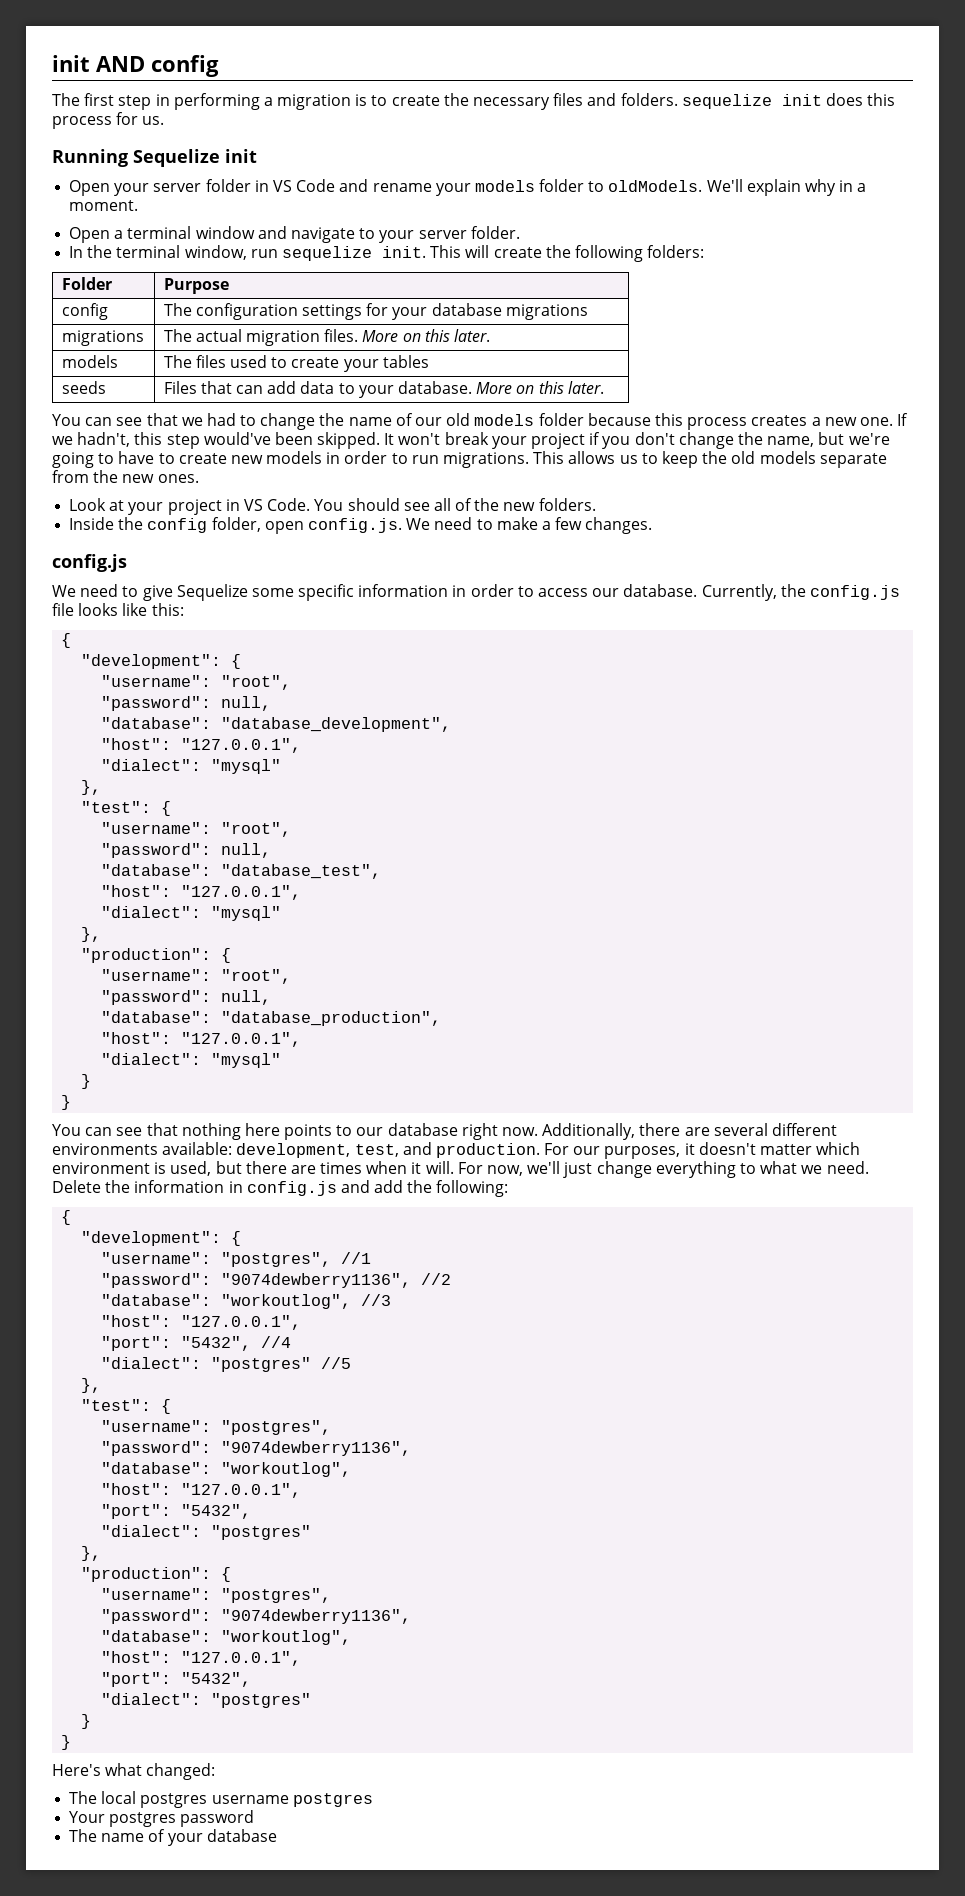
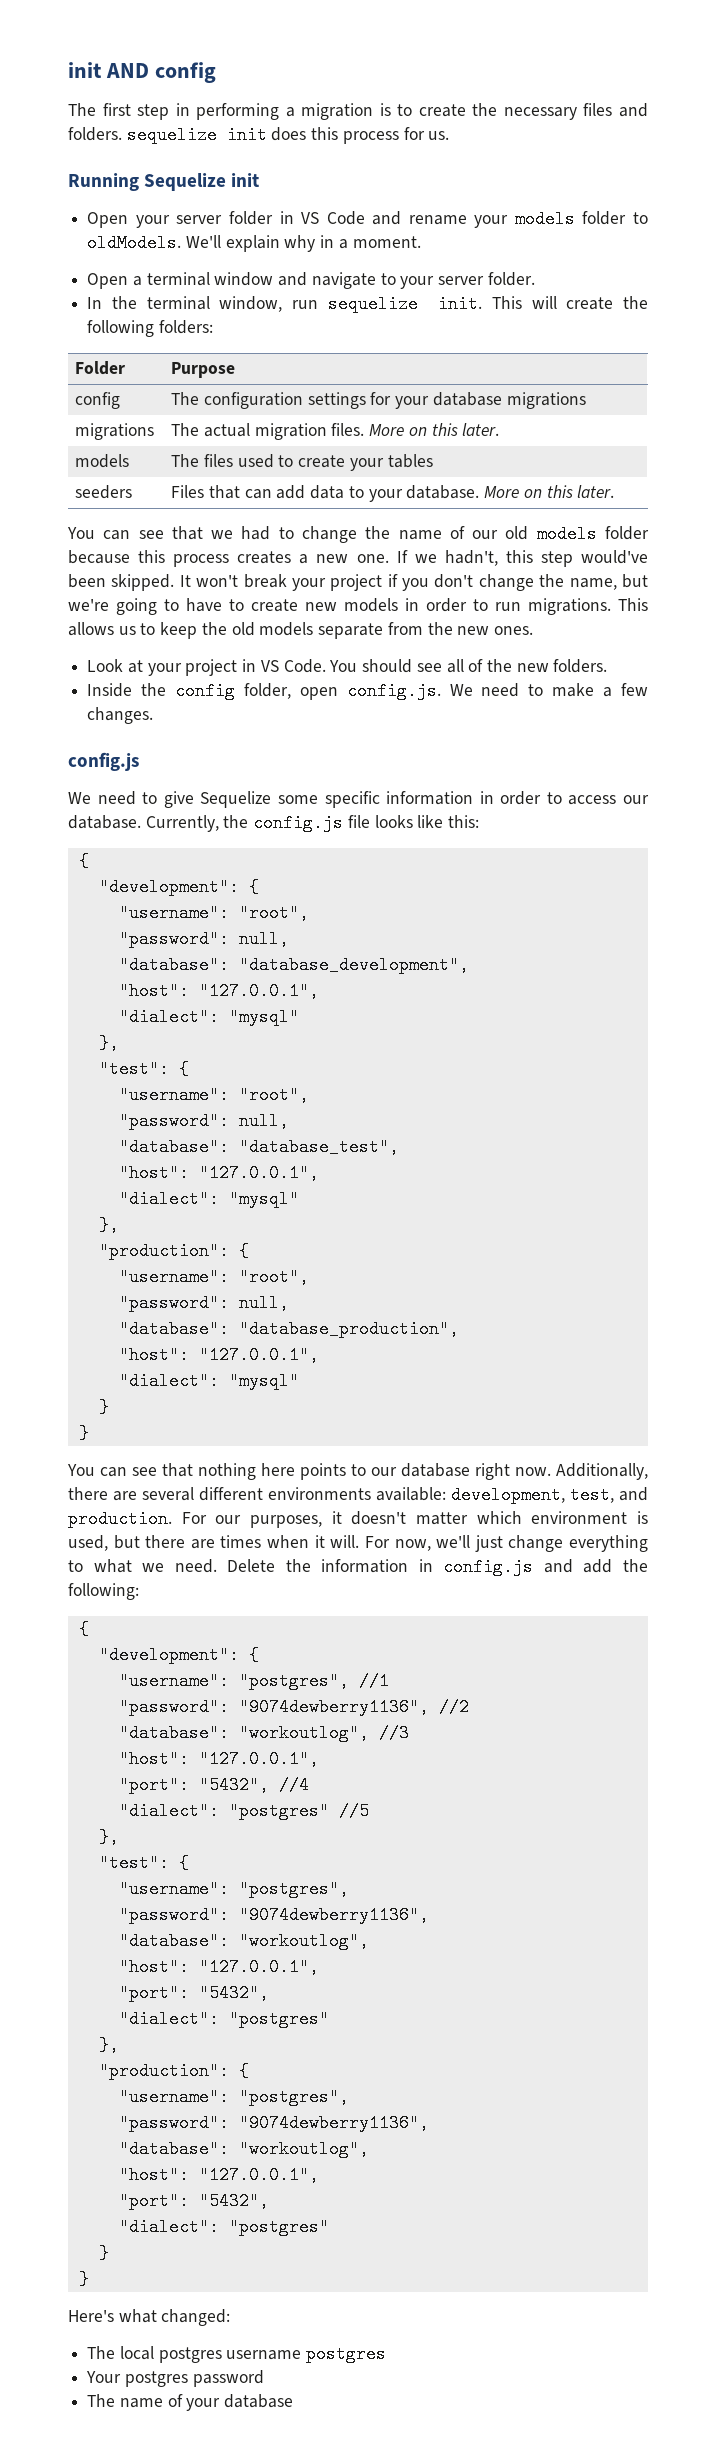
[61,381,106,394] seeds -> [75,485,133,499] seeders

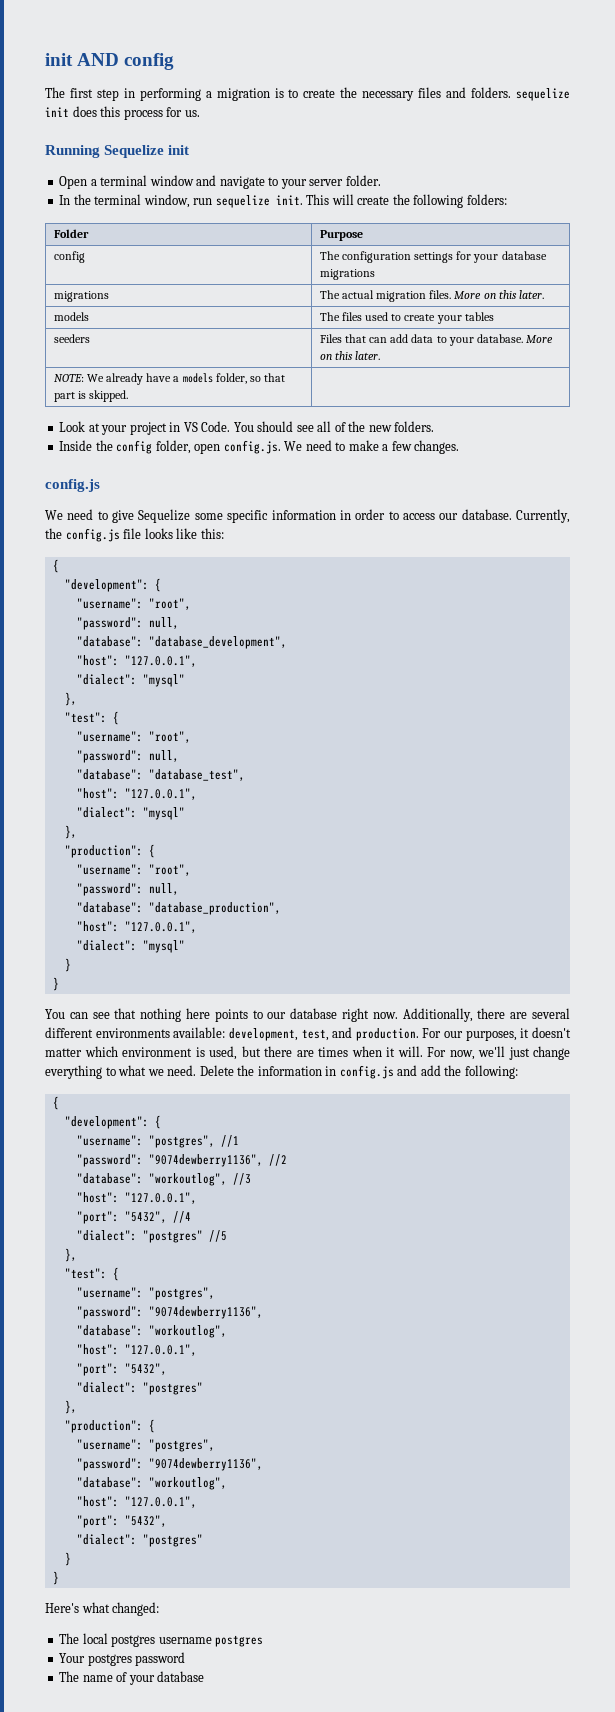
[87,210,648,228] [87,234,421,252] // Open your server folder in VS Code and rename your models folder to oldModels. We'll explain why in a moment. -> (190, 150) none
[67,525,649,543] [68,550,648,567] [68,574,649,591] [68,598,648,615] [68,622,533,639] // You can see that we had to change the name of our old models folder because this process creates a new one. If we hadn't, this step would've been skipped. It won't break your project if you don't change the name, but we're going to have to create new models in order to run migrations. This allows us to keep the old models separate from the new ones. -> [54,373,285,385] [54,390,129,402] // NOTE: We already have a models folder, so that part is skipped. |

